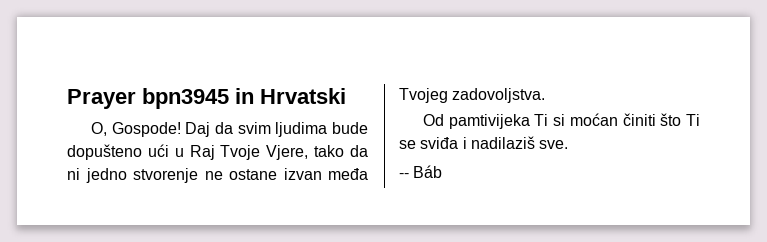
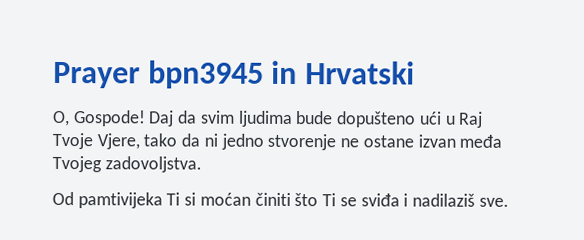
[399,165,443,178] // -- Báb -> (509, 202) none

